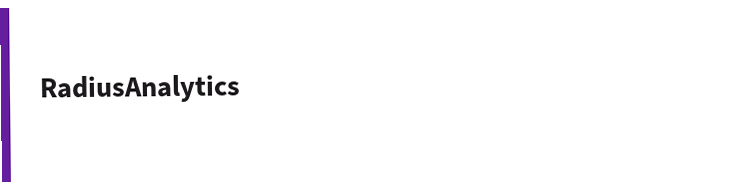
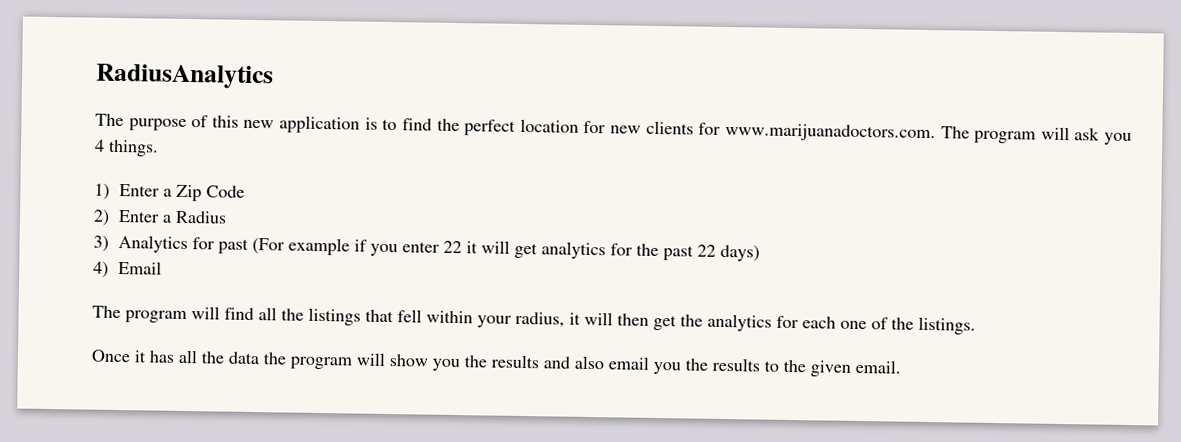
(241, 89) none -> [95,113,1132,146] [94,139,159,157] [94,183,245,202] [93,209,227,226] [93,234,760,262] [93,260,162,278] [92,305,976,335] [91,349,901,377] // The purpose of this new application is to find the perfect location for new clients for www.marijuanadoctors.com. The program will ask you 4 things. // 1) Enter a Zip Code // 2) Enter a Radius // 3) Analytics for past (For example if you enter 22 it will get analytics for the past 22 days) // 4) Email // The program will find all the listings that fell within your radius, it will then get the analytics for each one of the listings. // Once it has all the data the program will show you the results and also email you the results to the given email.

